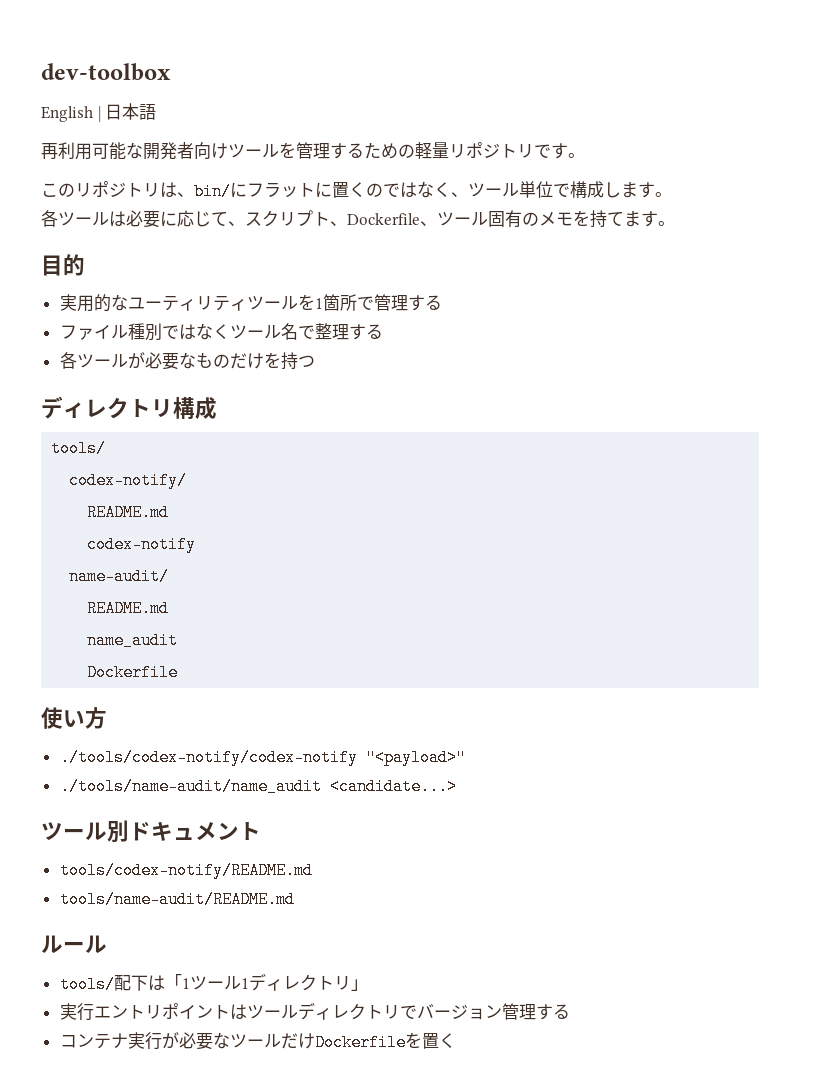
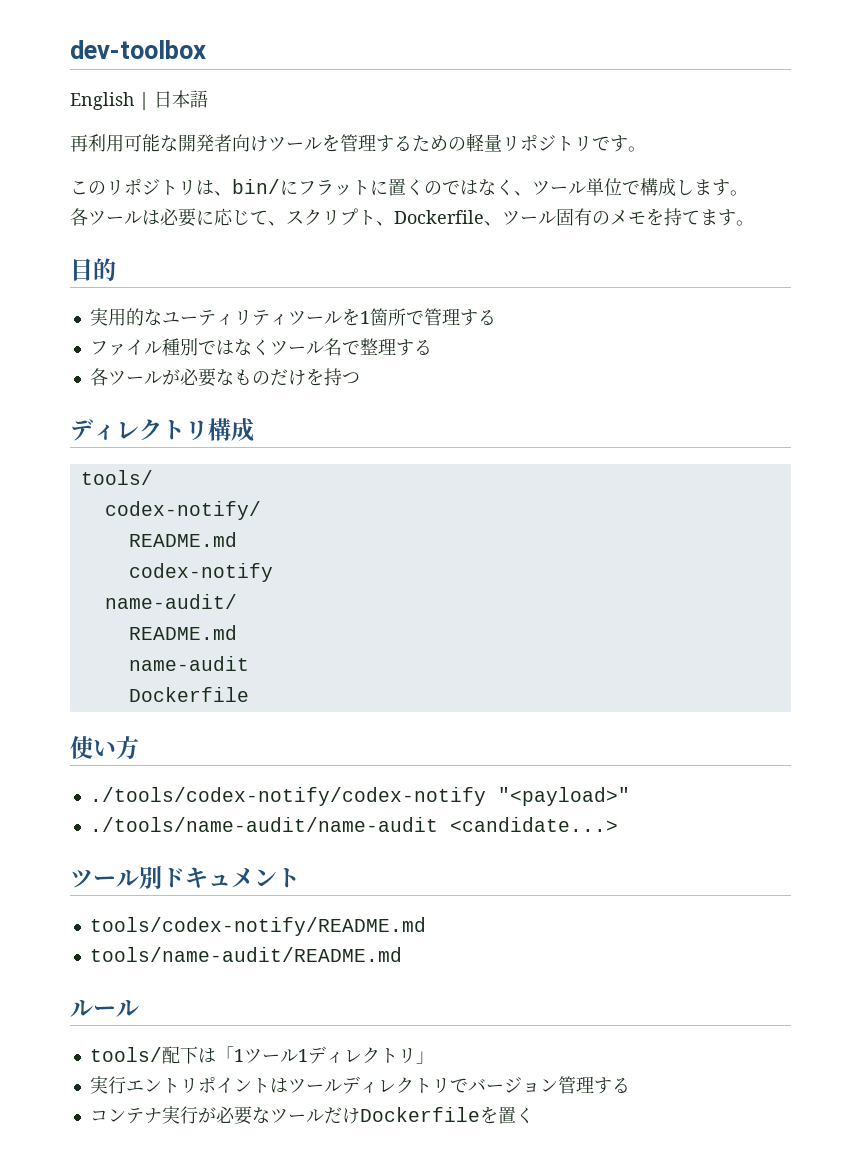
[87,632,179,649] name_audit -> [128,656,249,671] name-audit
[59,778,322,795] ./tools/name-audit/name_audit -> [89,817,438,832] ./tools/name-audit/name-audit

